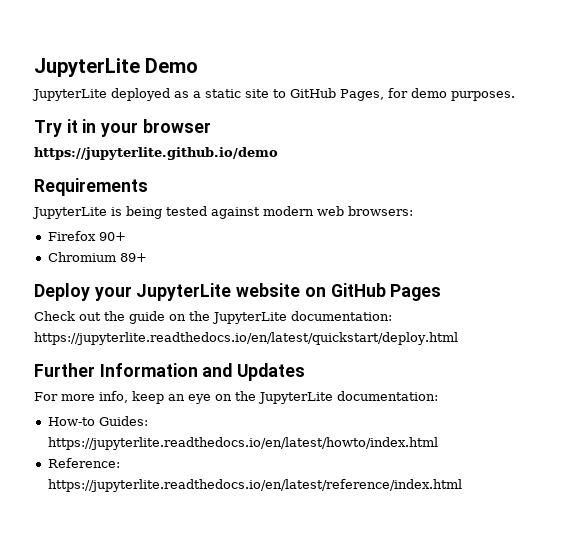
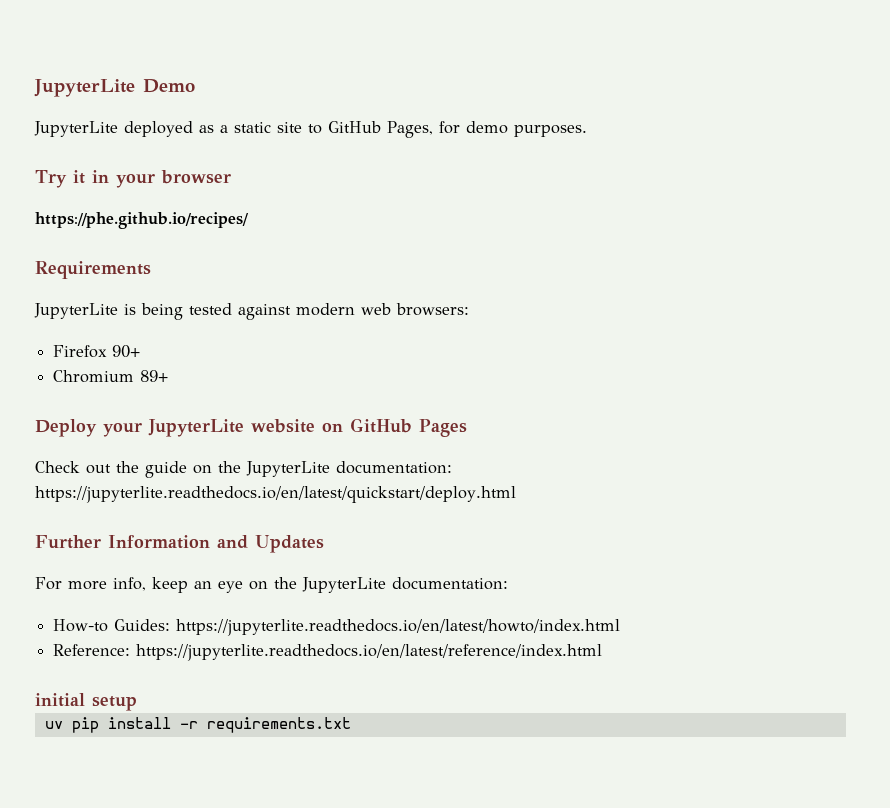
[34,147,278,160] https://jupyterlite.github.io/demo -> [35,212,249,229] https://phe.github.io/recipes/
(462, 485) none -> [35,693,137,711] [44,717,351,733] // initial setup // uv pip install -r requirements.txt

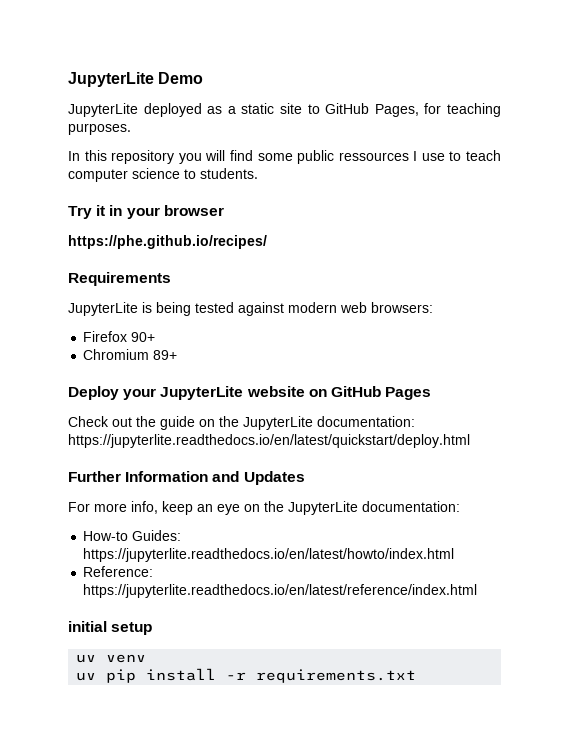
[466,121,508,134] demo -> [447,103,502,117] teaching
(587, 131) none -> [68,150,501,164] [68,168,258,182] // In this repository you will find some public ressources I use to teach computer science to students.
(137, 703) none -> [76,654,147,663] // uv venv

